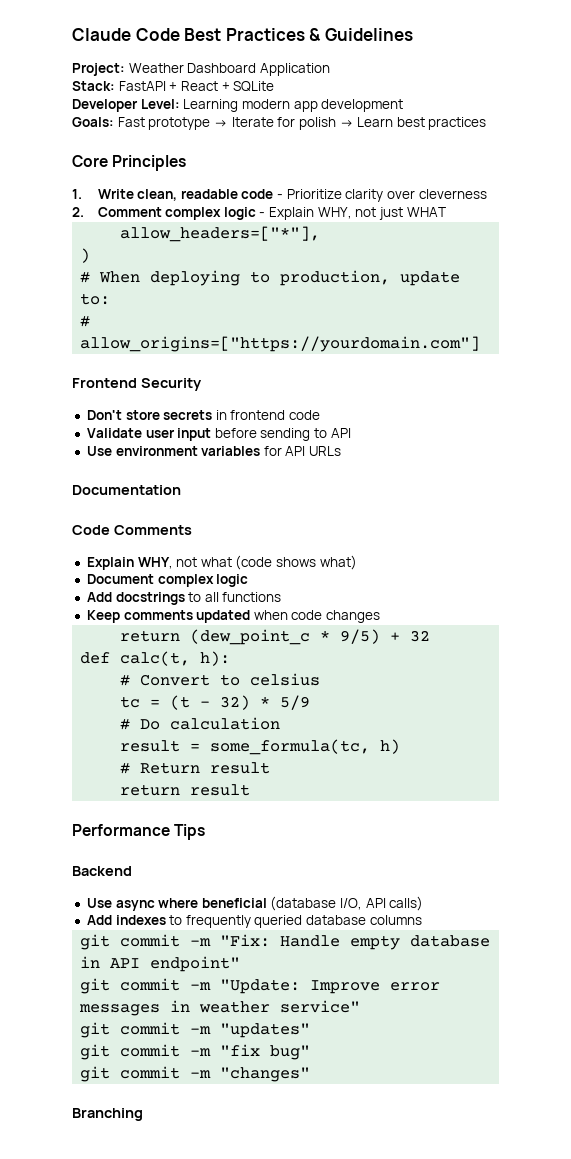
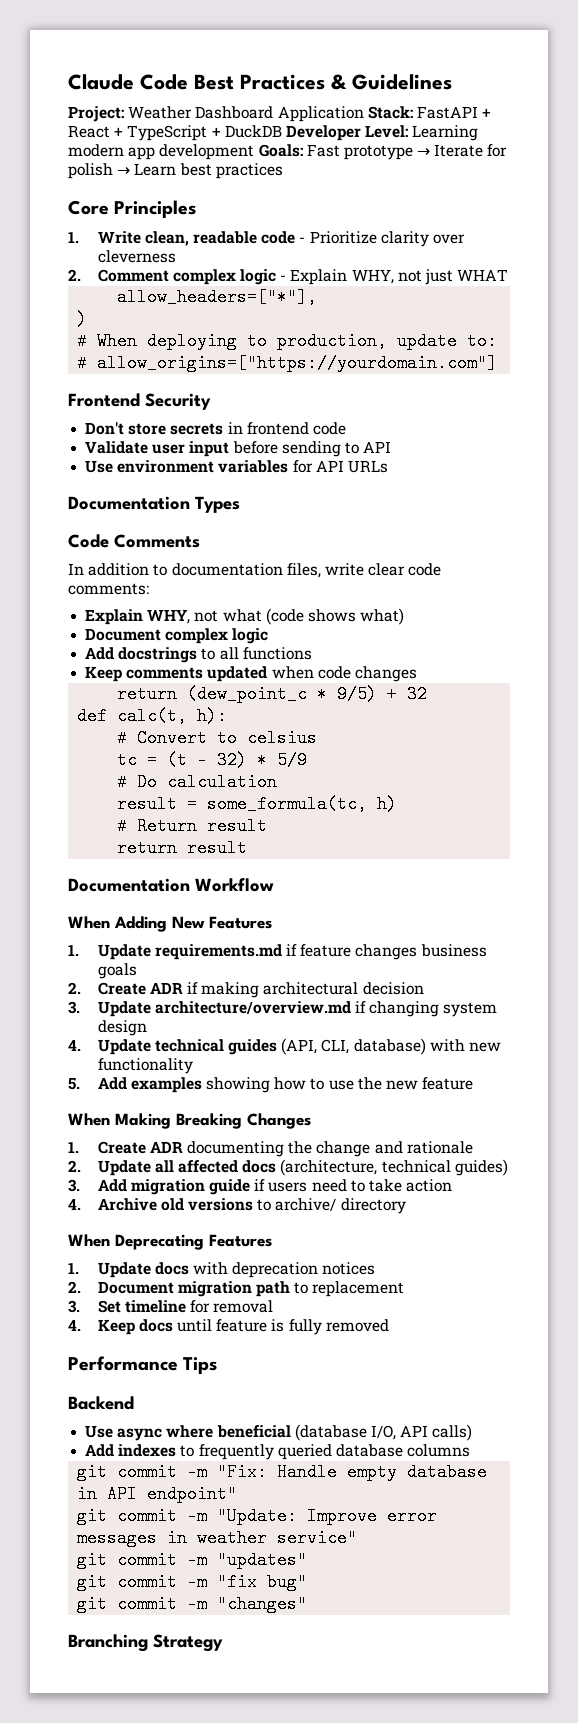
(330, 69) // -> (364, 114) none
[233,81,275,92] SQLite // -> [127,125,282,141] TypeScript + DuckDB
(404, 105) // -> (255, 152) none
(181, 490) none -> [195,496,240,513] Types
(192, 530) none -> [68,563,442,578] [68,583,149,595] // In addition to documentation files, write clear code comments:
(251, 790) none -> [68,878,274,892] [68,916,272,932] [68,944,487,960] [97,963,137,979] [68,982,424,998] [68,1001,498,1017] [97,1020,147,1036] [68,1038,501,1055] [97,1058,193,1074] [68,1077,474,1093] [68,1113,311,1129] [68,1141,473,1157] [68,1159,508,1176] [68,1179,453,1195] [68,1198,406,1214] [68,1234,272,1250] [68,1262,376,1278] [68,1281,405,1297] [68,1300,274,1313] [68,1319,389,1335] // Documentation Workflow // When Adding New Features // 1. Update requirements.md if feature changes business goals // 2. Create ADR if making architectural decision // 3. Update architecture/overview.md if changing system design // 4. Update technical guides (API, CLI, database) with new functionality // 5. Add examples showing how to use the new feature // When Making Breaking Changes // 1. Create ADR documenting the change and rationale // 2. Update all affected docs (architecture, technical guides) // 3. Add migration guide if users need to take action // 4. Archive old versions to archive/ directory // When Deprecating Features // 1. Update docs with deprecation notices // 2. Document migration path to replacement // 3. Set timeline for removal // 4. Keep docs until feature is fully removed
(143, 1114) none -> [153,1634,223,1652] Strategy

